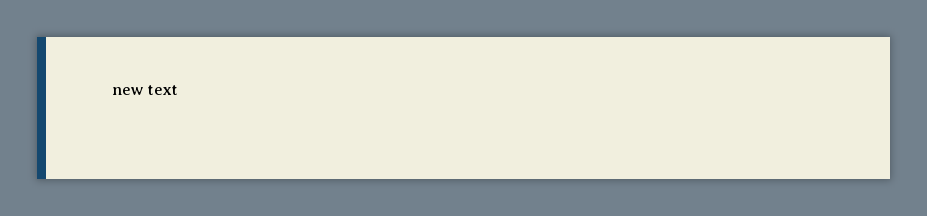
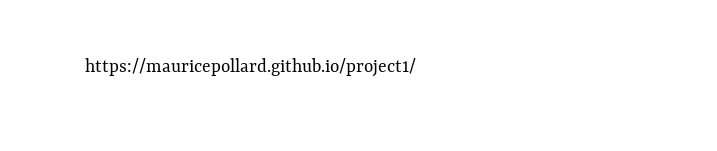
[112,85,179,95] new text -> [85,58,416,77] https://mauricepollard.github.io/project1/

